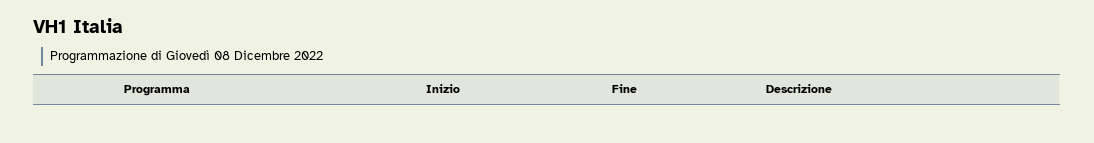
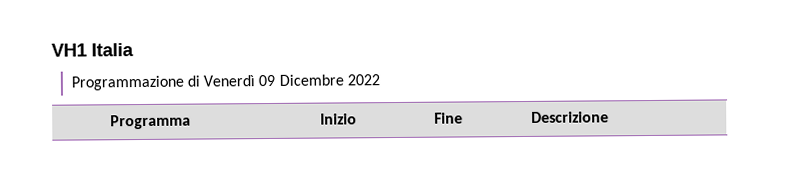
[165,50,230,60] Giovedì 08 -> [203,74,276,87] Venerdì 09

